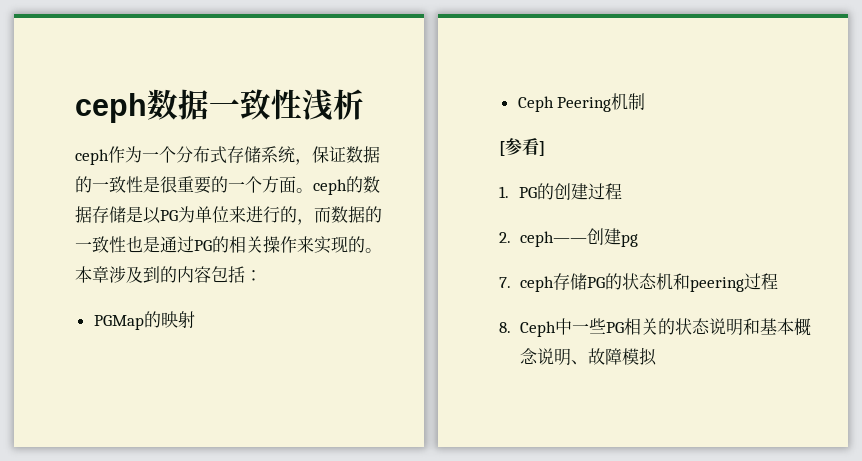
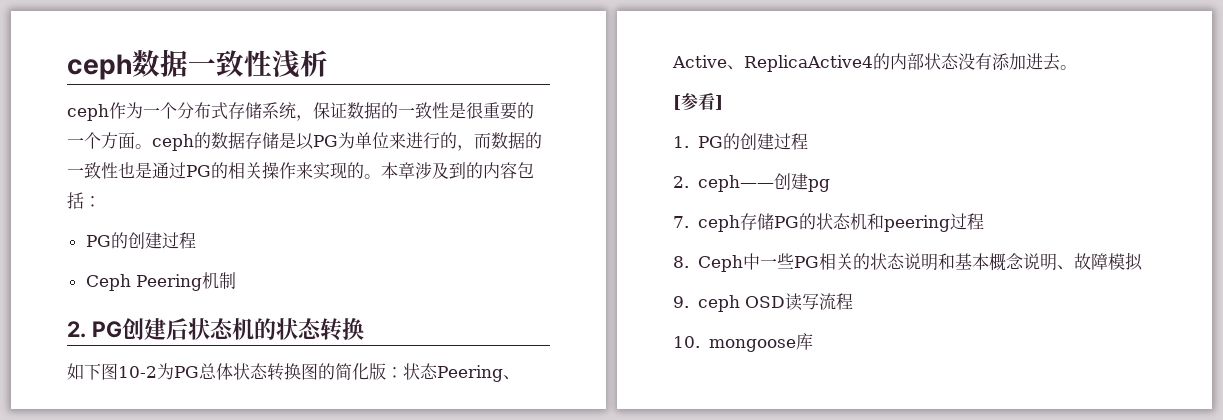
[93,311,195,330] PGMap的映射 -> [85,232,196,249] PG的创建过程
(646, 101) none -> [67,317,364,341] [67,363,520,382] [672,53,1077,72] // 2. PG创建后状态机的状态转换 // 如下图10-2为PG总体状态转换图的简化版：状态Peering、Active、ReplicaActive4的内部状态没有添加进去。
(657, 356) none -> [673,293,853,312] [673,333,813,352] // 9. ceph OSD读写流程 // 10. mongoose库

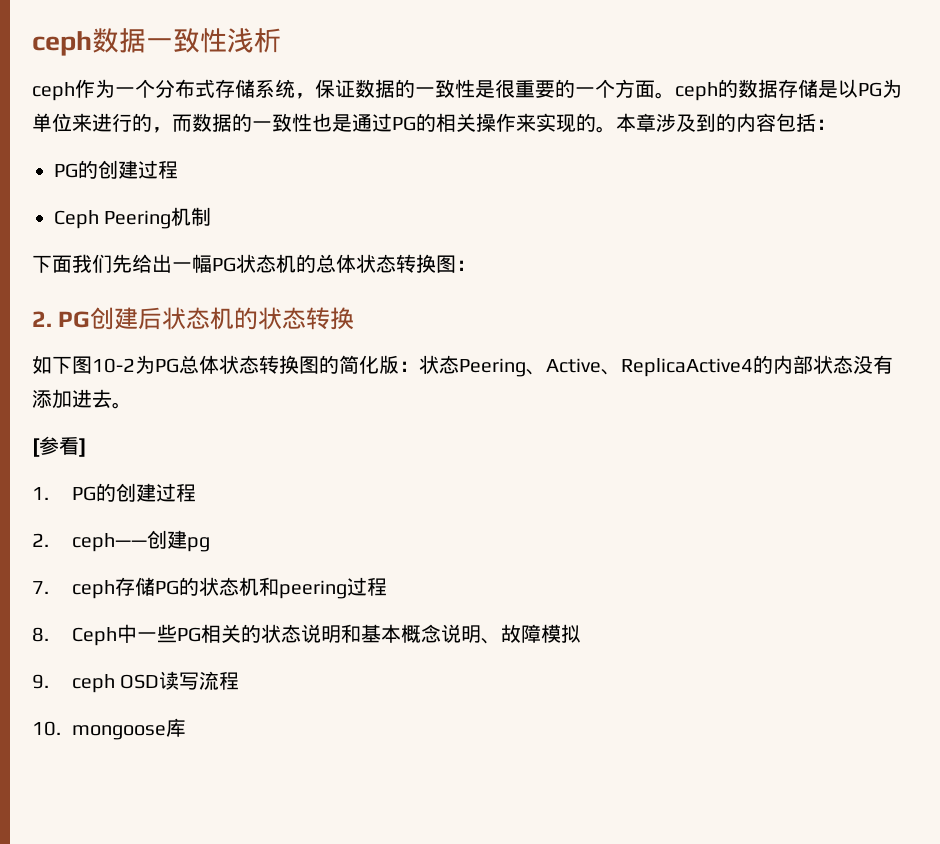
(236, 280) none -> [32,254,476,273] // 下面我们先给出一幅PG状态机的总体状态转换图：

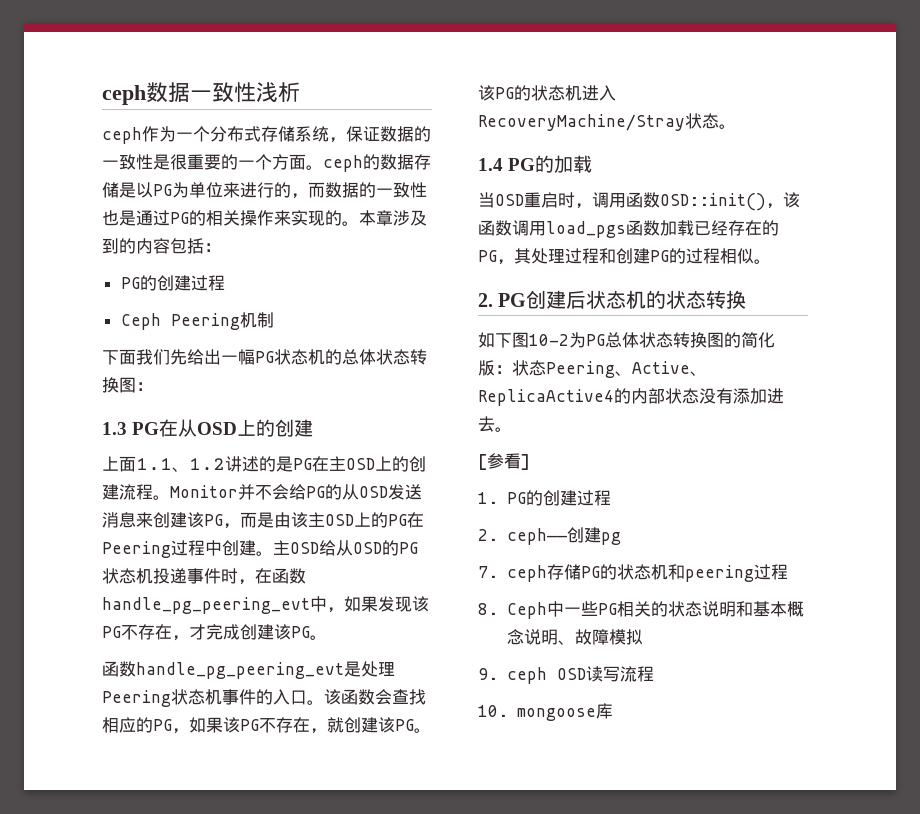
(476, 265) none -> [102,419,314,437] [102,456,426,472] [102,484,422,500] [102,512,424,529] [102,540,418,558] [102,568,306,585] [102,596,429,614] [102,624,327,641] [102,661,395,679] [102,689,426,707] [102,717,431,734] [478,85,616,101] [478,113,736,131] [478,155,593,173] [478,192,800,211] [478,220,779,238] [478,248,771,265] // 1.3 PG在从OSD上的创建 // 上面1.1、1.2讲述的是PG在主OSD上的创建流程。Monitor并不会给PG的从OSD发送消息来创建该PG，而是由该主OSD上的PG在Peering过程中创建。主OSD给从OSD的PG状态机投递事件时，在函数handle_pg_peering_evt中，如果发现该PG不存在，才完成创建该PG。 // 函数handle_pg_peering_evt是处理Peering状态机事件的入口。该函数会查找相应的PG，如果该PG不存在，就创建该PG。该PG的状态机进入RecoveryMachine/Stray状态。 // 1.4 PG的加载 // 当OSD重启时，调用函数OSD::init()，该函数调用load_pgs函数加载已经存在的PG，其处理过程和创建PG的过程相似。

